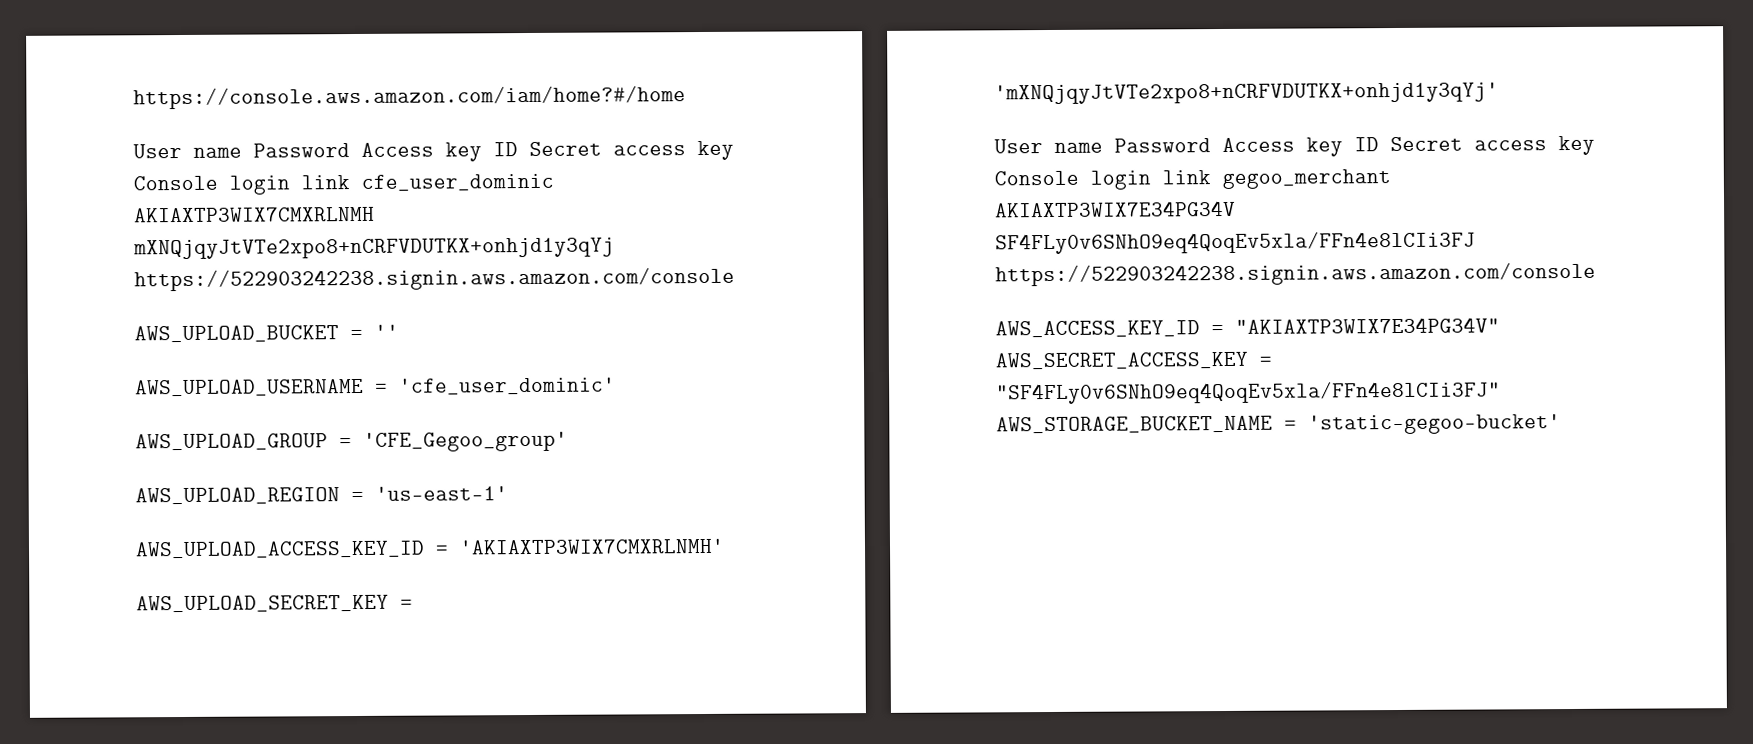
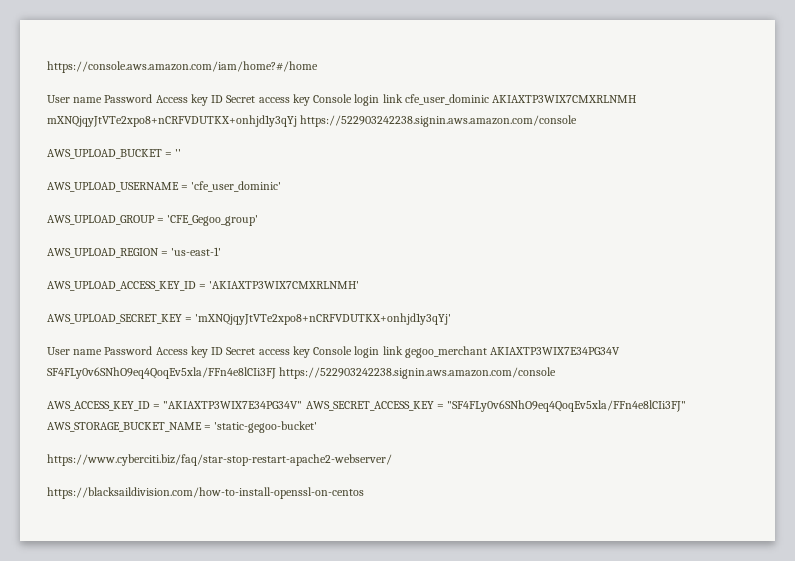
(1561, 424) none -> [47,454,392,466] [47,487,364,499] // https://www.cyberciti.biz/faq/star-stop-restart-apache2-webserver/ // https://blacksaildivision.com/how-to-install-openssl-on-centos

